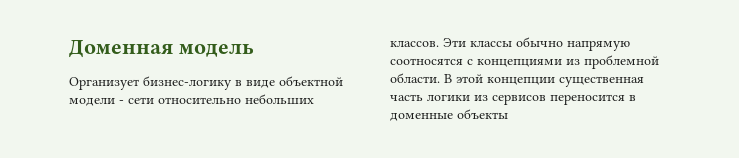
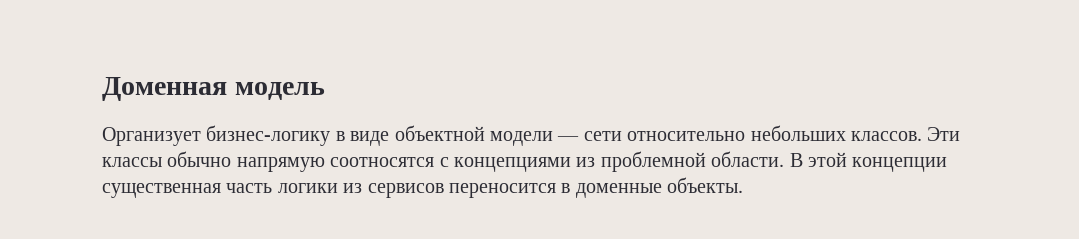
[119,100,124,104] - -> [557,136,580,141] —
[457,109,508,119] объекты -> [667,177,744,193] объекты.

